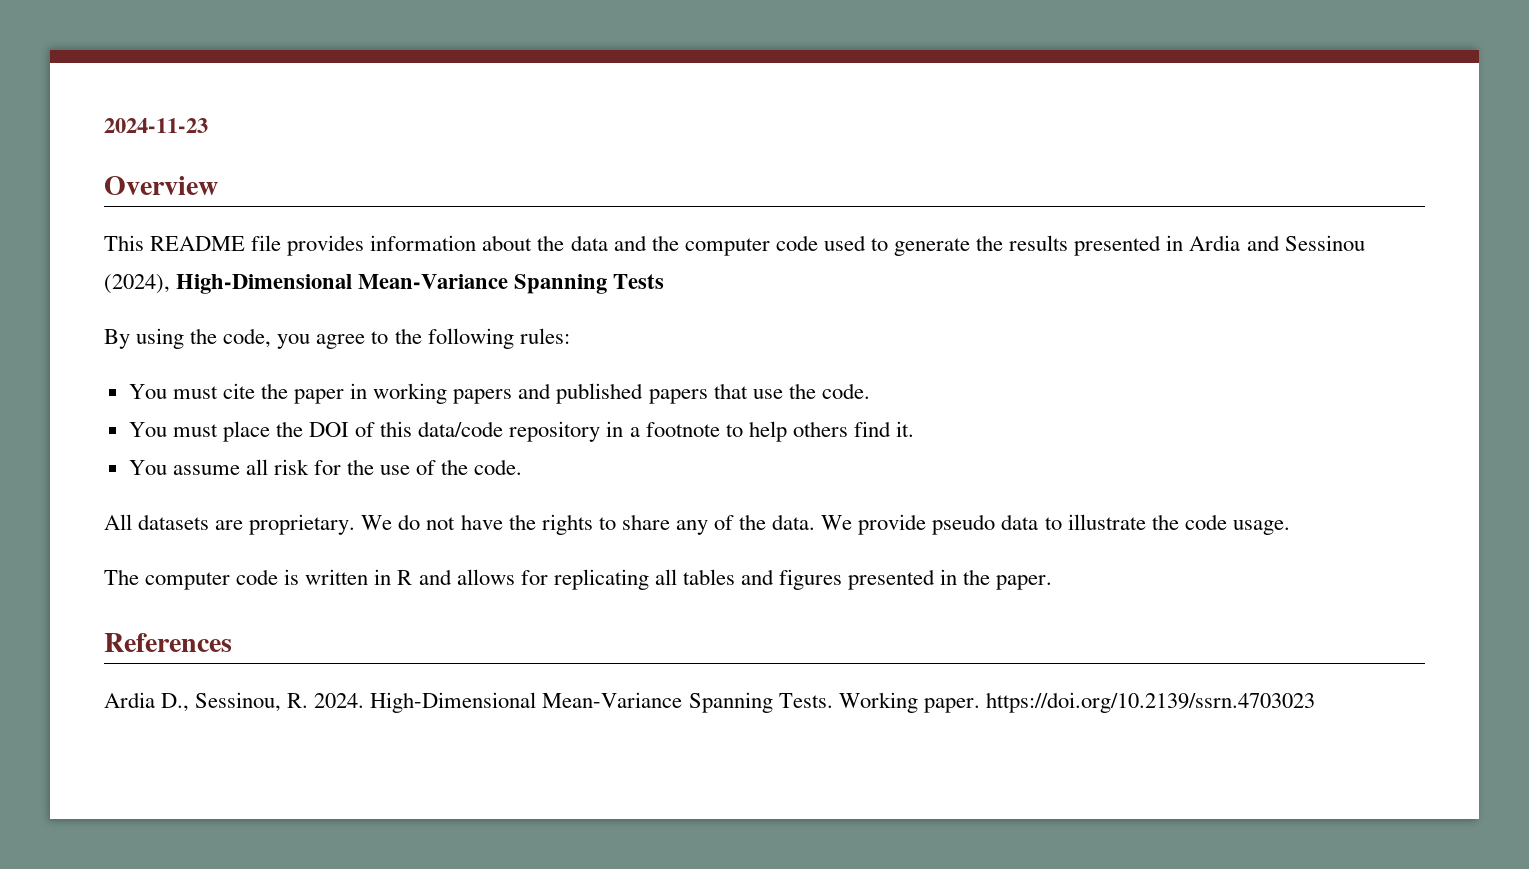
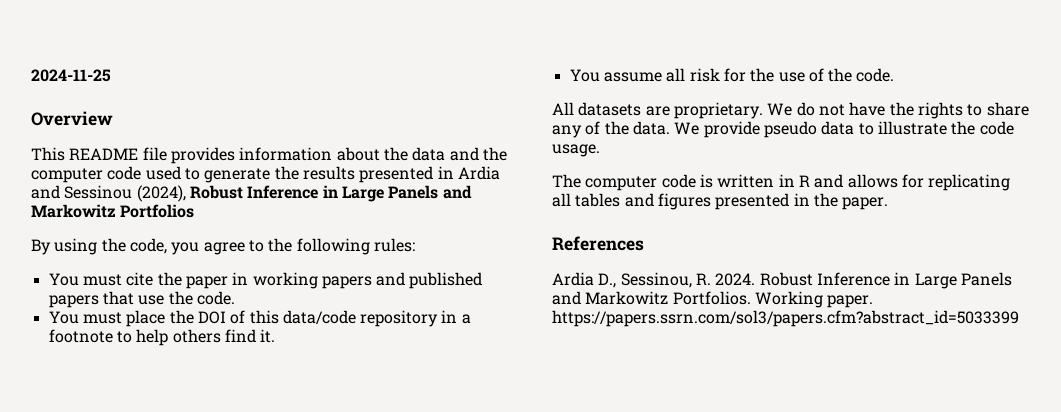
[104,118,208,133] 2024-11-23 -> [31,69,111,82] 2024-11-25
[176,274,665,294] High-Dimensional Mean-Variance Spanning Tests -> [189,185,472,202] [31,204,195,218] Robust Inference in Large Panels and Markowitz Portfolios
[370,692,833,713] High-Dimensional Mean-Variance Spanning Tests. -> [759,272,1012,289] [552,291,751,305] Robust Inference in Large Panels and Markowitz Portfolios.
[985,692,1315,713] https://doi.org/10.2139/ssrn.4703023 -> [552,310,1019,327] https://papers.ssrn.com/sol3/papers.cfm?abstract_id=5033399

